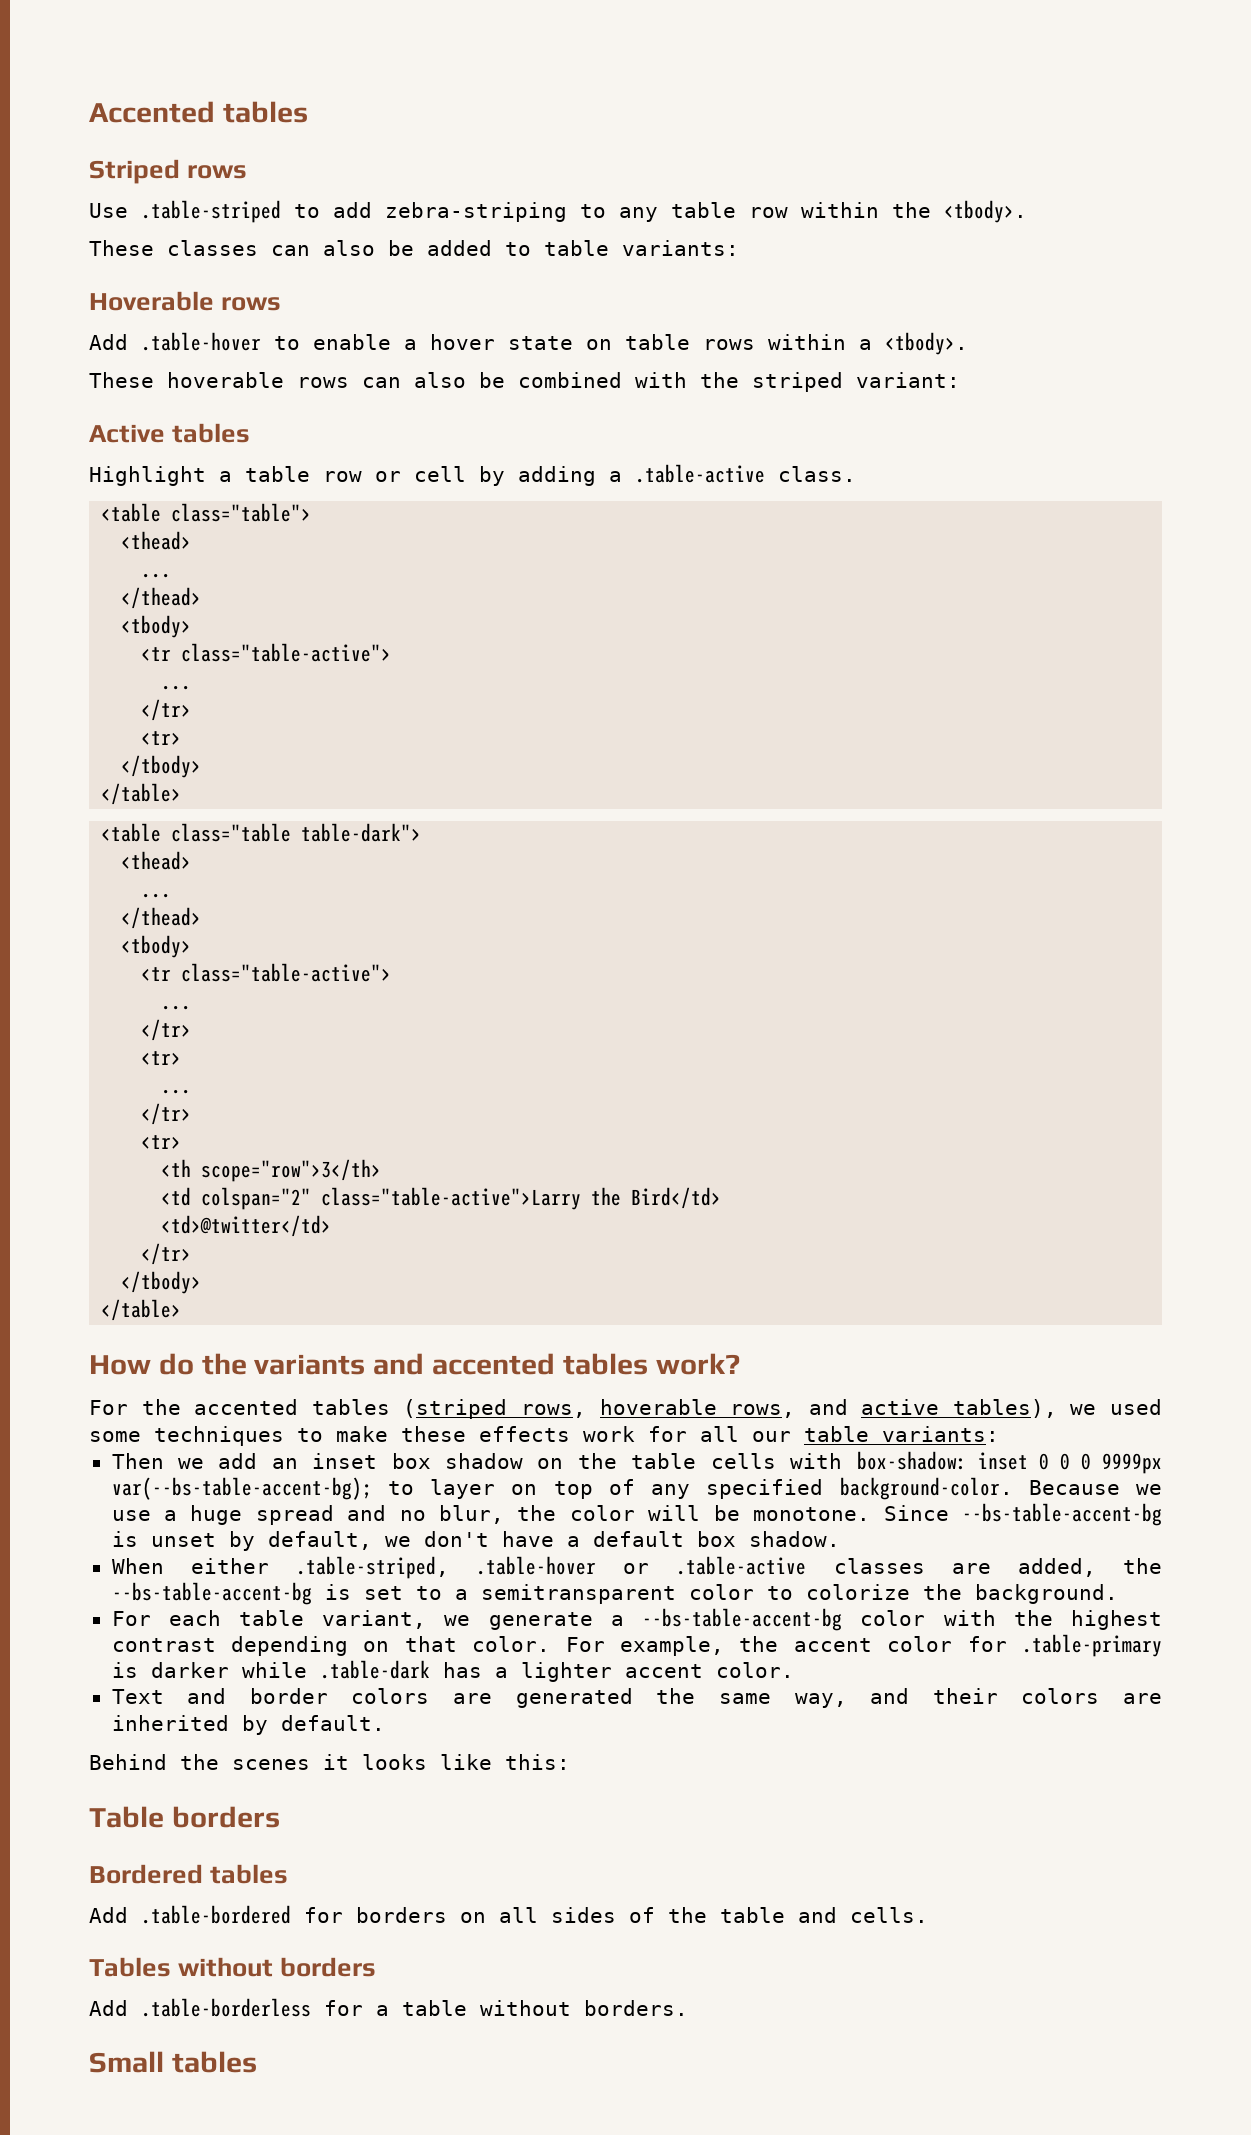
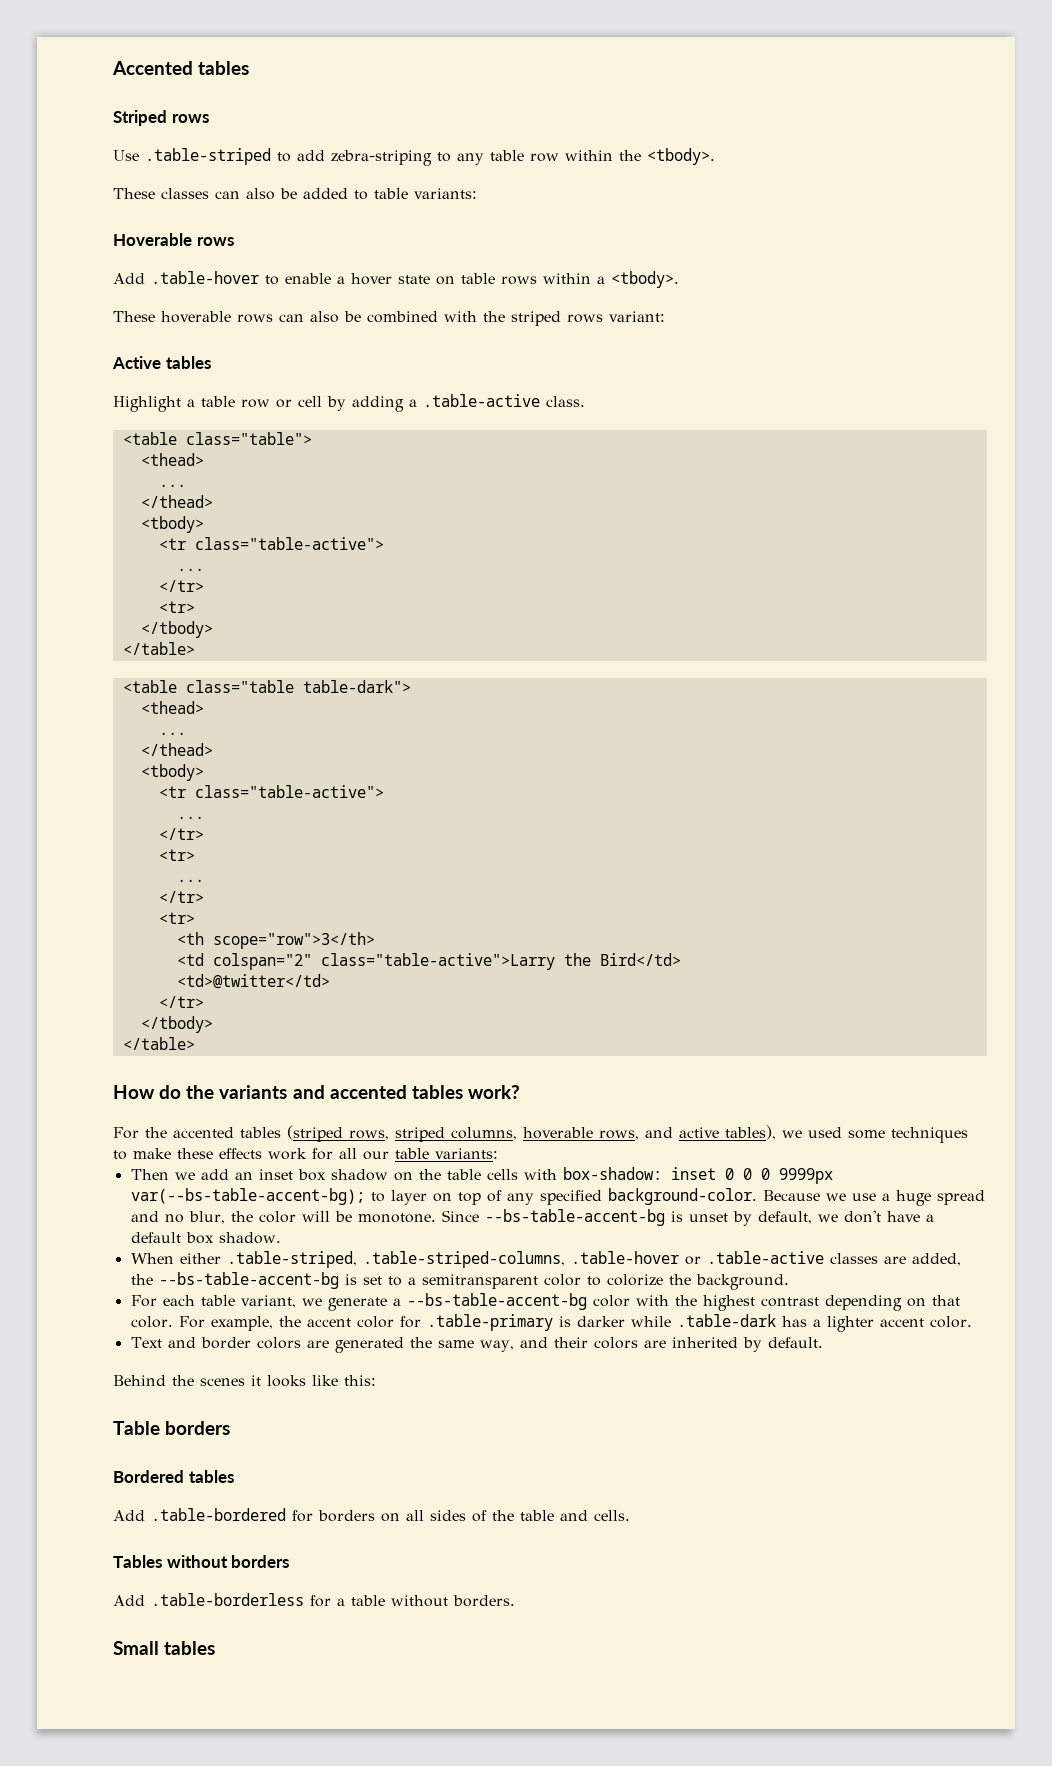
(843, 382) none -> [567,314,603,323] rows
(586, 1411) none -> [395,1127,517,1142] striped columns,
(449, 1567) none -> [362,1251,565,1268] .table-striped-columns,

